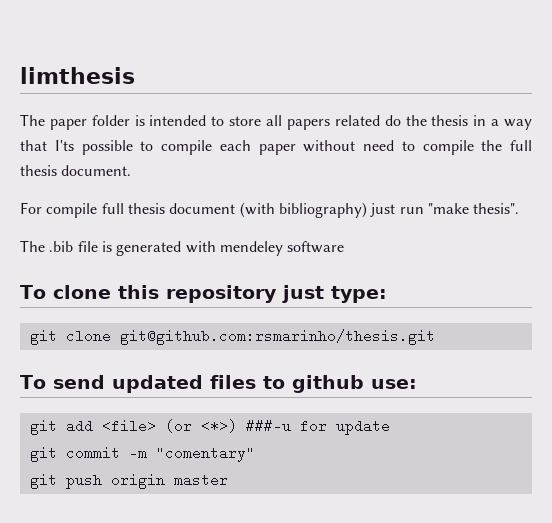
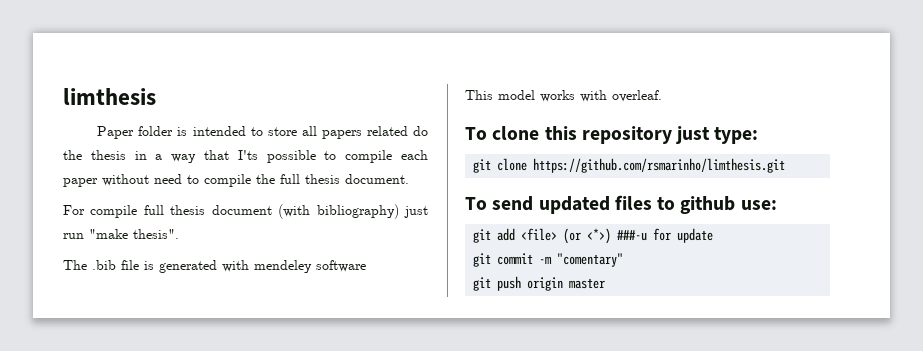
[20,114,87,130] The paper -> [97,126,135,139] Paper
(345, 247) none -> [465,90,662,102] // This model works with overleaf.
[119,329,435,345] git@github.com:rsmarinho/thesis.git -> [533,158,786,173] https://github.com/rsmarinho/limthesis.git

